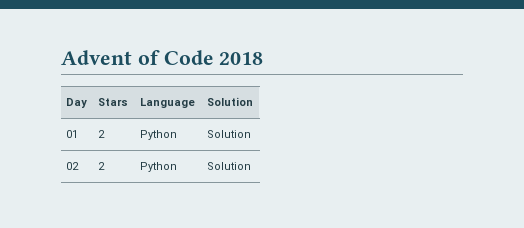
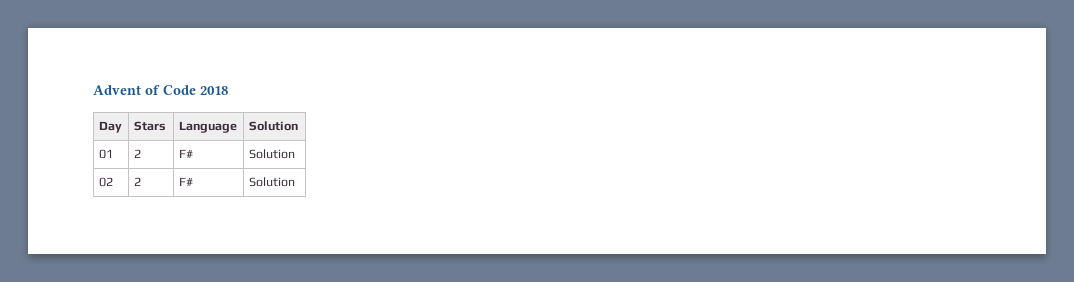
[140,130,178,140] Python -> [178,149,193,158] F#
[140,162,178,172] Python -> [178,177,193,186] F#

